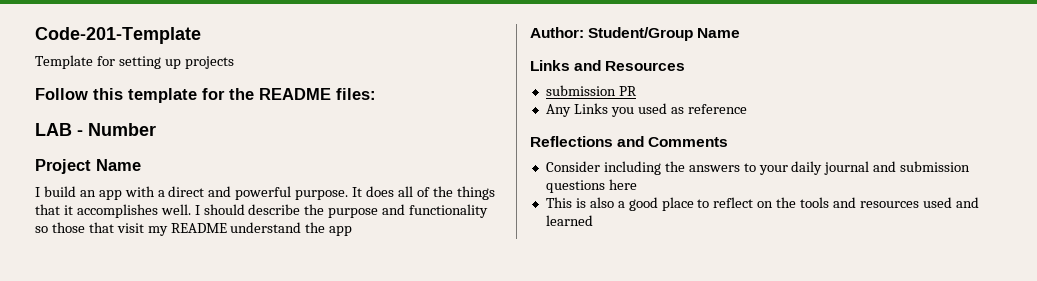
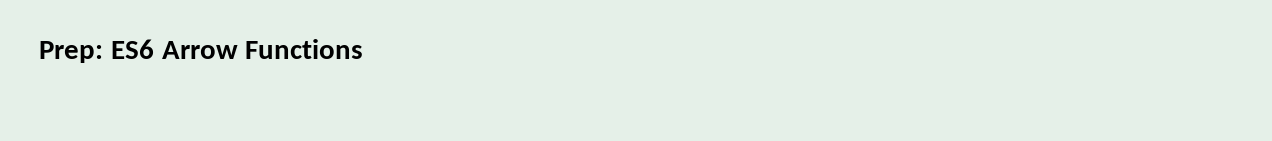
[35,27,201,44] [35,55,234,69] [35,88,376,103] [35,123,156,136] [35,159,141,174] [35,186,495,200] [35,204,489,218] [35,222,353,236] [530,27,741,41] [530,60,686,71] [545,85,637,96] [545,103,747,117] [530,136,729,147] [545,161,971,175] [545,179,637,193] [545,197,979,211] [545,215,593,226] Code-201-Template // Template for setting up projects // Follow this template for the README files: // LAB - Number // Project Name // I build an app with a direct and powerful purpose. It does all of the things that it accomplishes well. I should describe the purpose and functionality so those that visit my README understand the app // Author: Student/Group Name // Links and Resources // submission PR // Any Links you used as reference // Reflections and Comments // Consider including the answers to your daily journal and submission questions here // This is also a good place to reflect on the tools and resources used and learned -> [39,39,364,63] Prep: ES6 Arrow Functions

